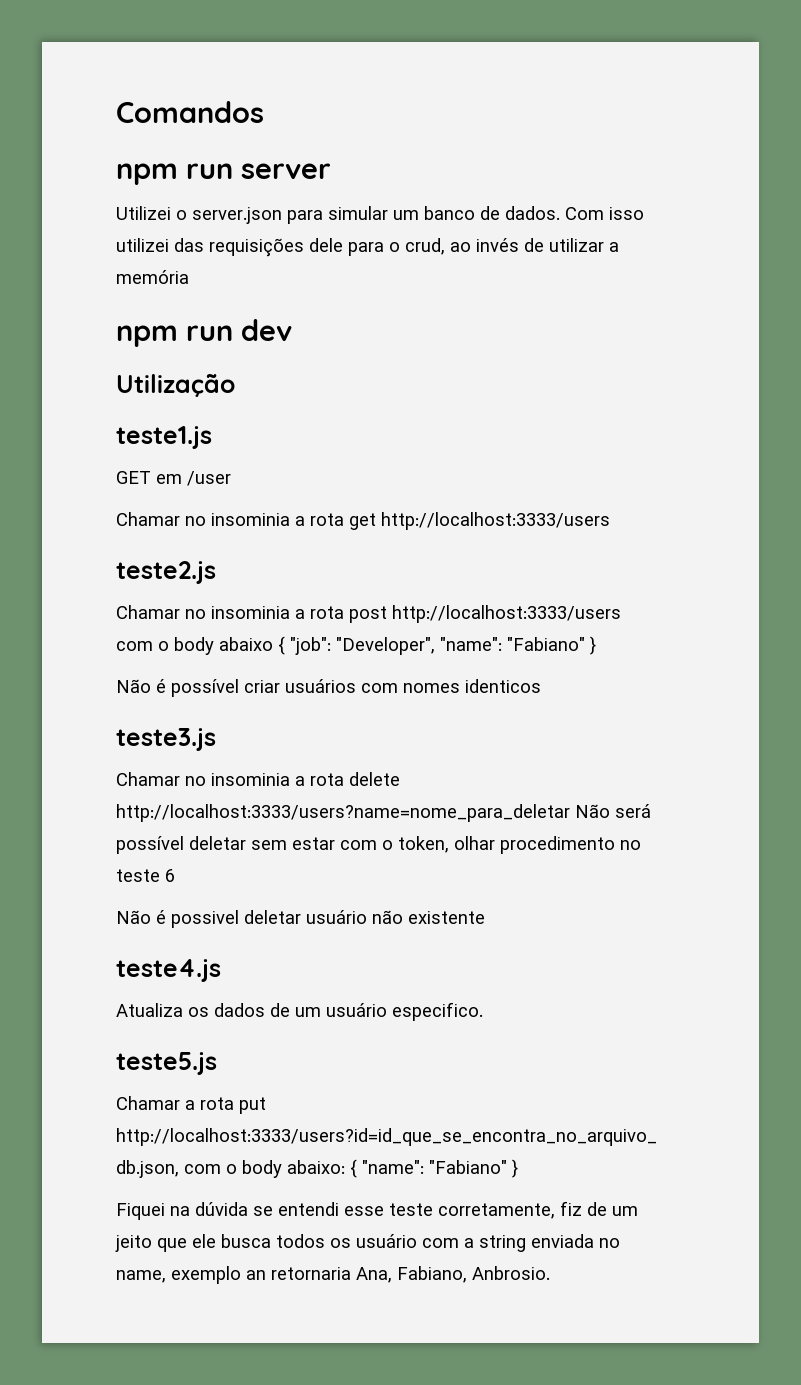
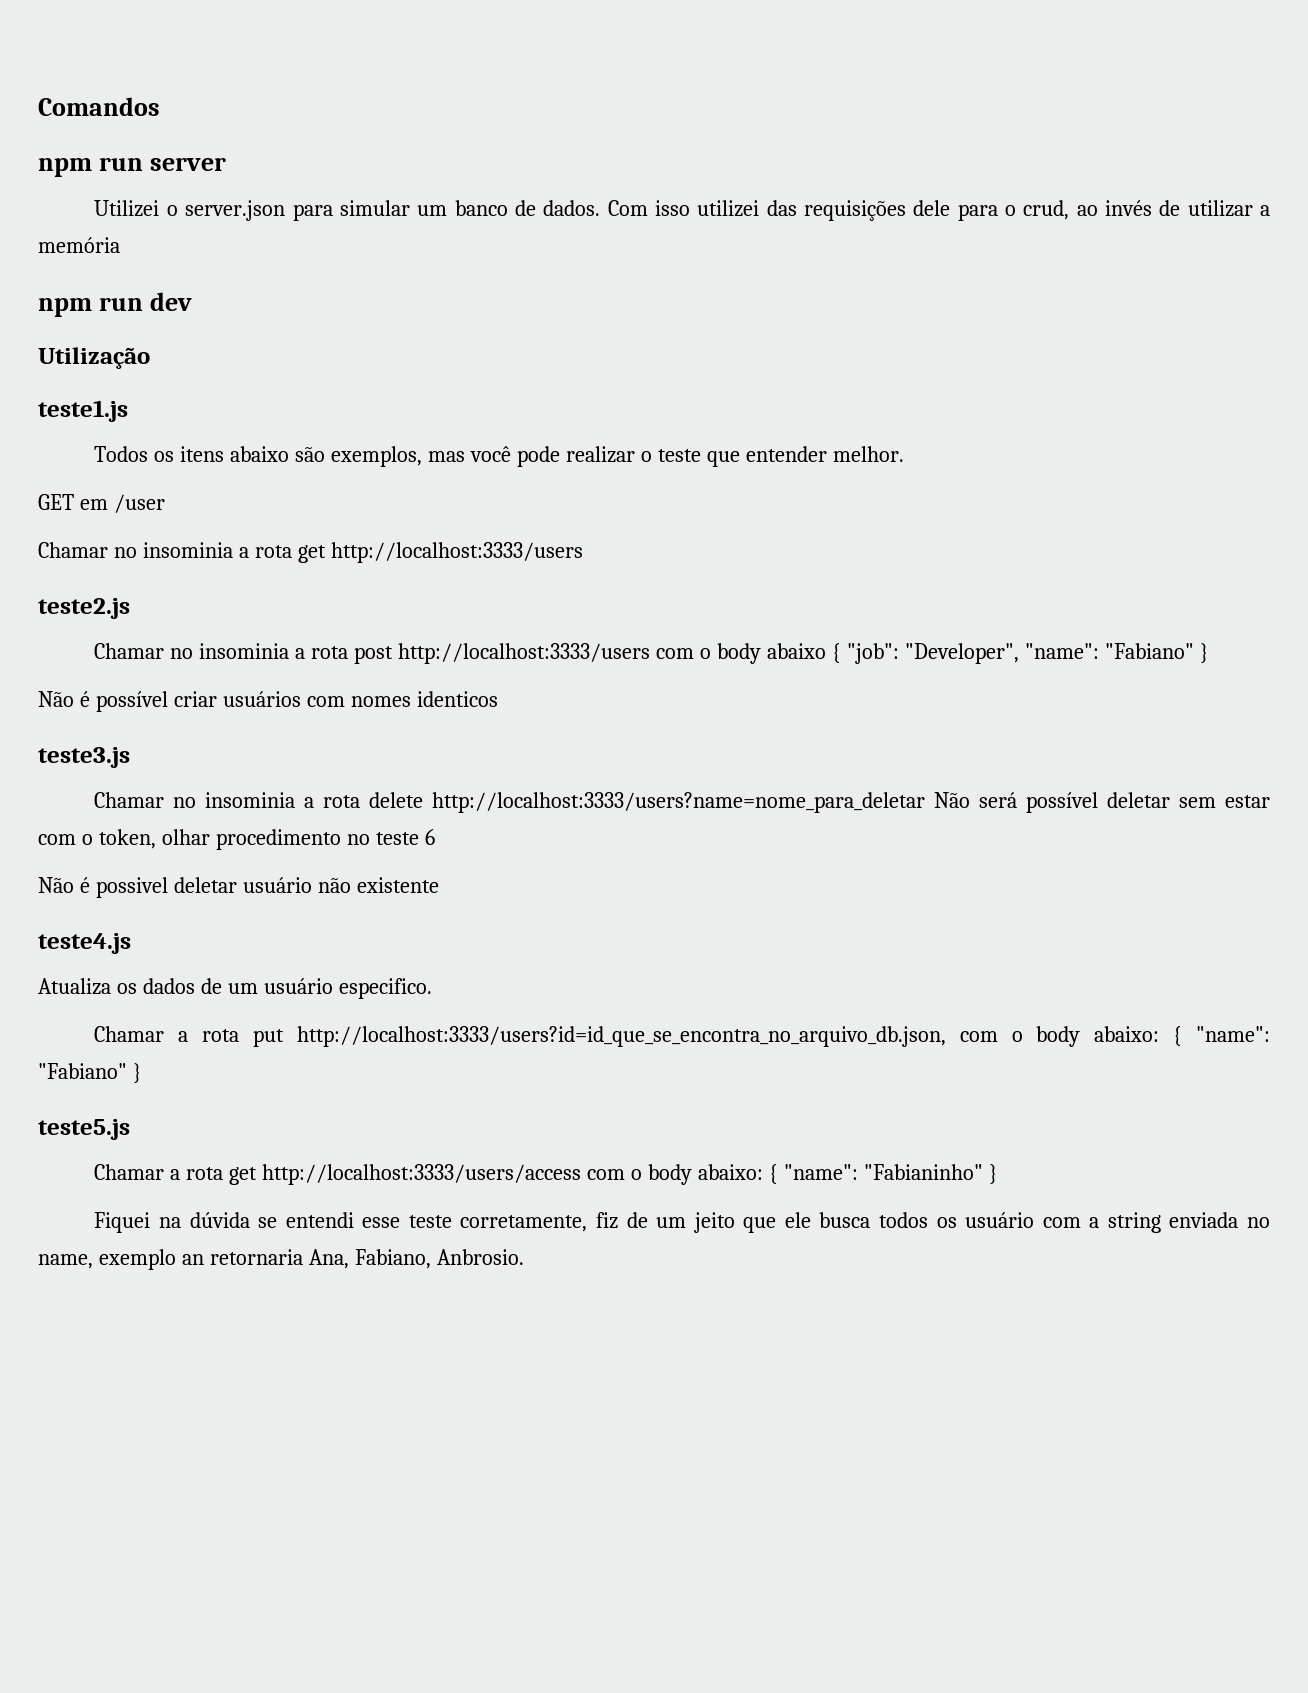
(212, 437) none -> [94,446,904,467] // Todos os itens abaixo são exemplos, mas você pode realizar o teste que entender melhor.
[116,1052,217,1075] // teste5.js -> (432, 988) none
(518, 1168) none -> [38,1119,130,1140] [94,1164,998,1185] // teste5.js // Chamar a rota get http://localhost:3333/users/access com o body abaixo: { "name": "Fabianinho" }

